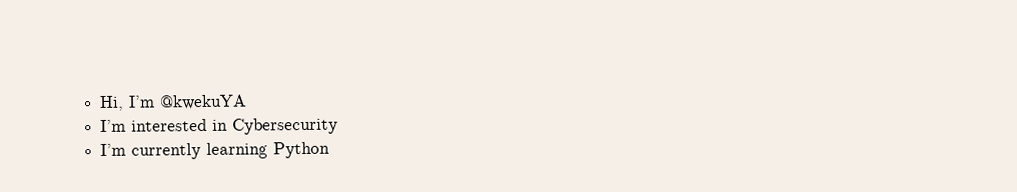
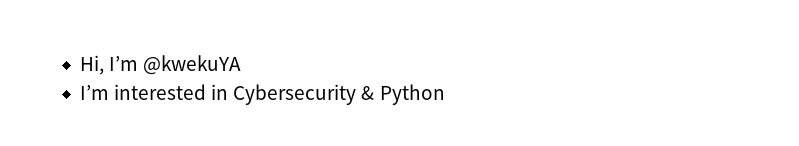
[100,142,269,160] // I’m currently learning -> [361,86,375,100] &

